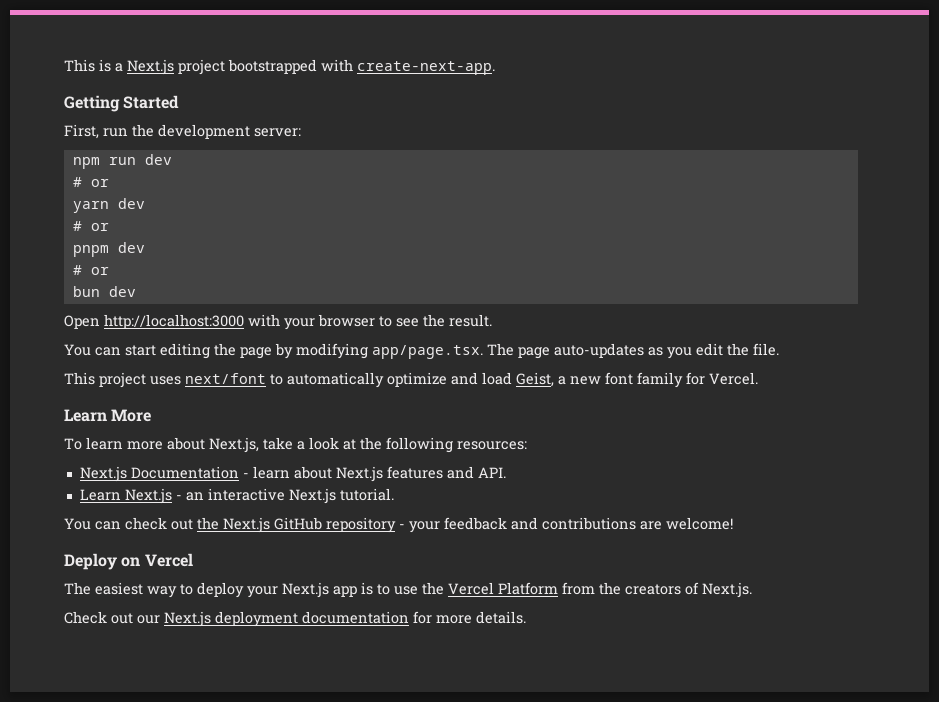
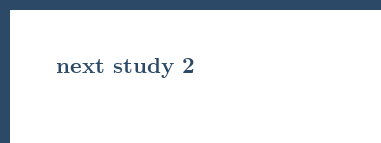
[64,59,495,75] [64,95,180,112] [64,124,301,139] [72,154,172,169] [72,177,109,187] [72,198,145,213] [72,221,109,231] [72,242,145,257] [72,265,109,275] [72,286,136,297] [64,314,492,330] [64,343,779,359] [64,372,758,388] [64,409,152,422] [64,437,527,453] [79,466,506,482] [79,488,394,504] [64,517,733,533] [64,553,193,570] [64,582,752,598] [64,611,526,627] This is a Next.js project bootstrapped with create-next-app. // Getting Started // First, run the development server: // npm run dev // # or // yarn dev // # or // pnpm dev // # or // bun dev // Open http://localhost:3000 with your browser to see the result. // You can start editing the page by modifying app/page.tsx. The page auto-updates as you edit the file. // This project uses next/font to automatically optimize and load Geist, a new font family for Vercel. // Learn More // To learn more about Next.js, take a look at the following resources: // Next.js Documentation - learn about Next.js features and API. // Learn Next.js - an interactive Next.js tutorial. // You can check out the Next.js GitHub repository - your feedback and contributions are welcome! // Deploy on Vercel // The easiest way to deploy your Next.js app is to use the Vercel Platform from the creators of Next.js. // Check out our Next.js deployment documentation for more details. -> [56,58,195,78] next study 2

